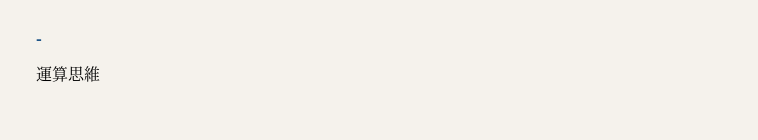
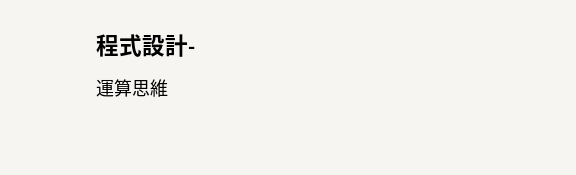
(36, 42) none -> [96,34,188,57] 程式設計

